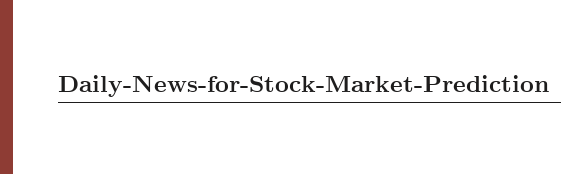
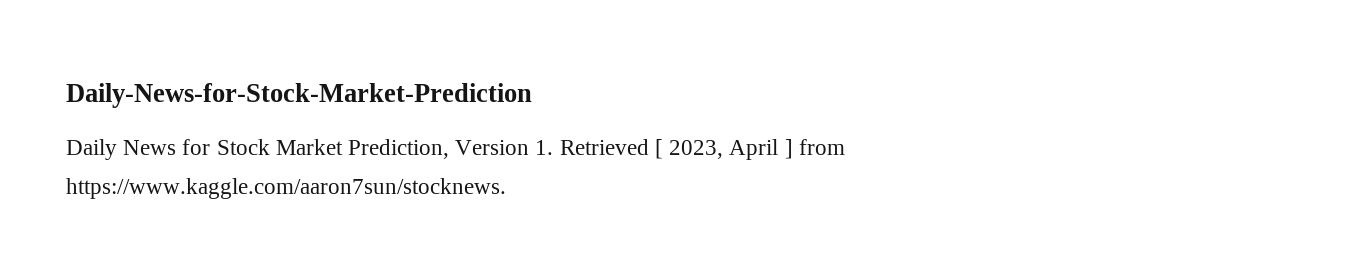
(549, 86) none -> [66,139,845,160] [66,178,506,199] // Daily News for Stock Market Prediction, Version 1. Retrieved [ 2023, April ] from https://www.kaggle.com/aaron7sun/stocknews.

